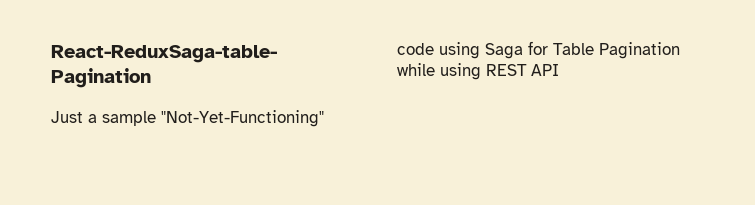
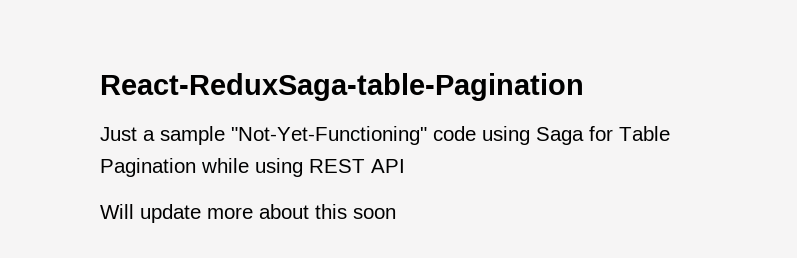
(559, 70) none -> [100,204,396,223] // Will update more about this soon

